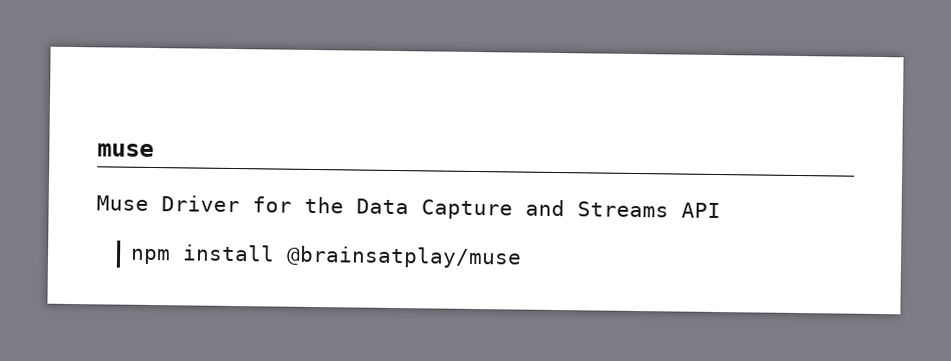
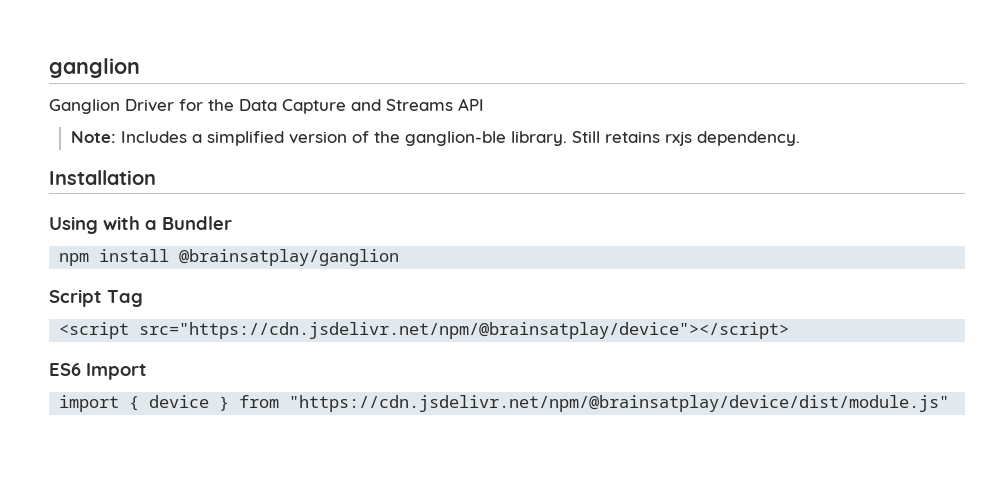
[97,143,154,158] [96,195,149,211] muse // Muse -> [49,58,140,78] [49,99,120,114] ganglion // Ganglion
[130,244,523,269] npm install @brainsatplay/muse -> [70,131,800,146] [49,170,156,185] [49,216,232,234] [59,249,400,266] [49,289,143,307] [59,322,790,339] [49,363,147,380] [59,395,950,412] Note: Includes a simplified version of the ganglion-ble library. Still retains rxjs dependency. // Installation // Using with a Bundler // npm install @brainsatplay/ganglion // Script Tag // <script src="https://cdn.jsdelivr.net/npm/@brainsatplay/device"></script> // ES6 Import // import { device } from "https://cdn.jsdelivr.net/npm/@brainsatplay/device/dist/module.js"

